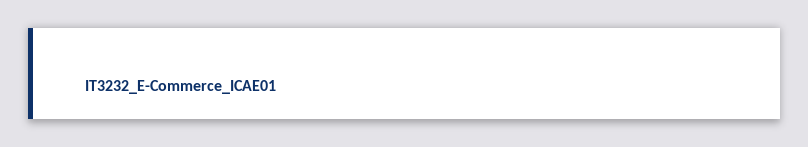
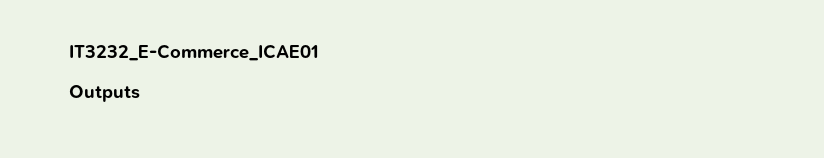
(276, 87) none -> [69,85,140,102] // Outputs

